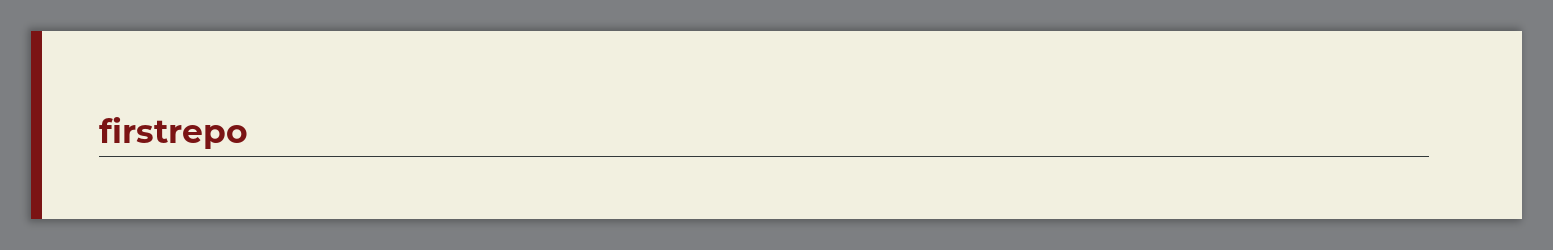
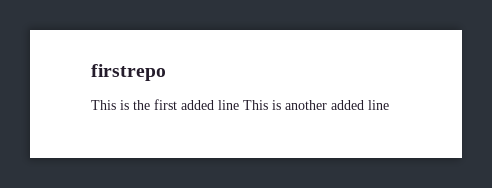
(248, 133) none -> [91,99,389,110] // This is the first added line This is another added line

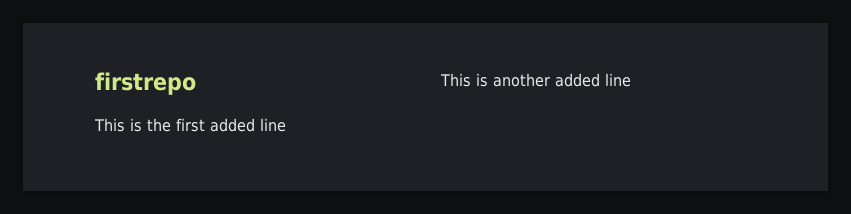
(239, 105) none -> (286, 125) //

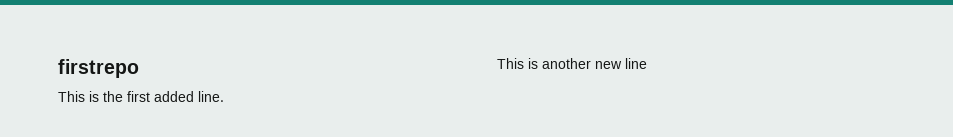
[260,118,286,132] line -> [198,91,224,102] line.
[555,73,600,87] added -> [595,61,622,69] new

